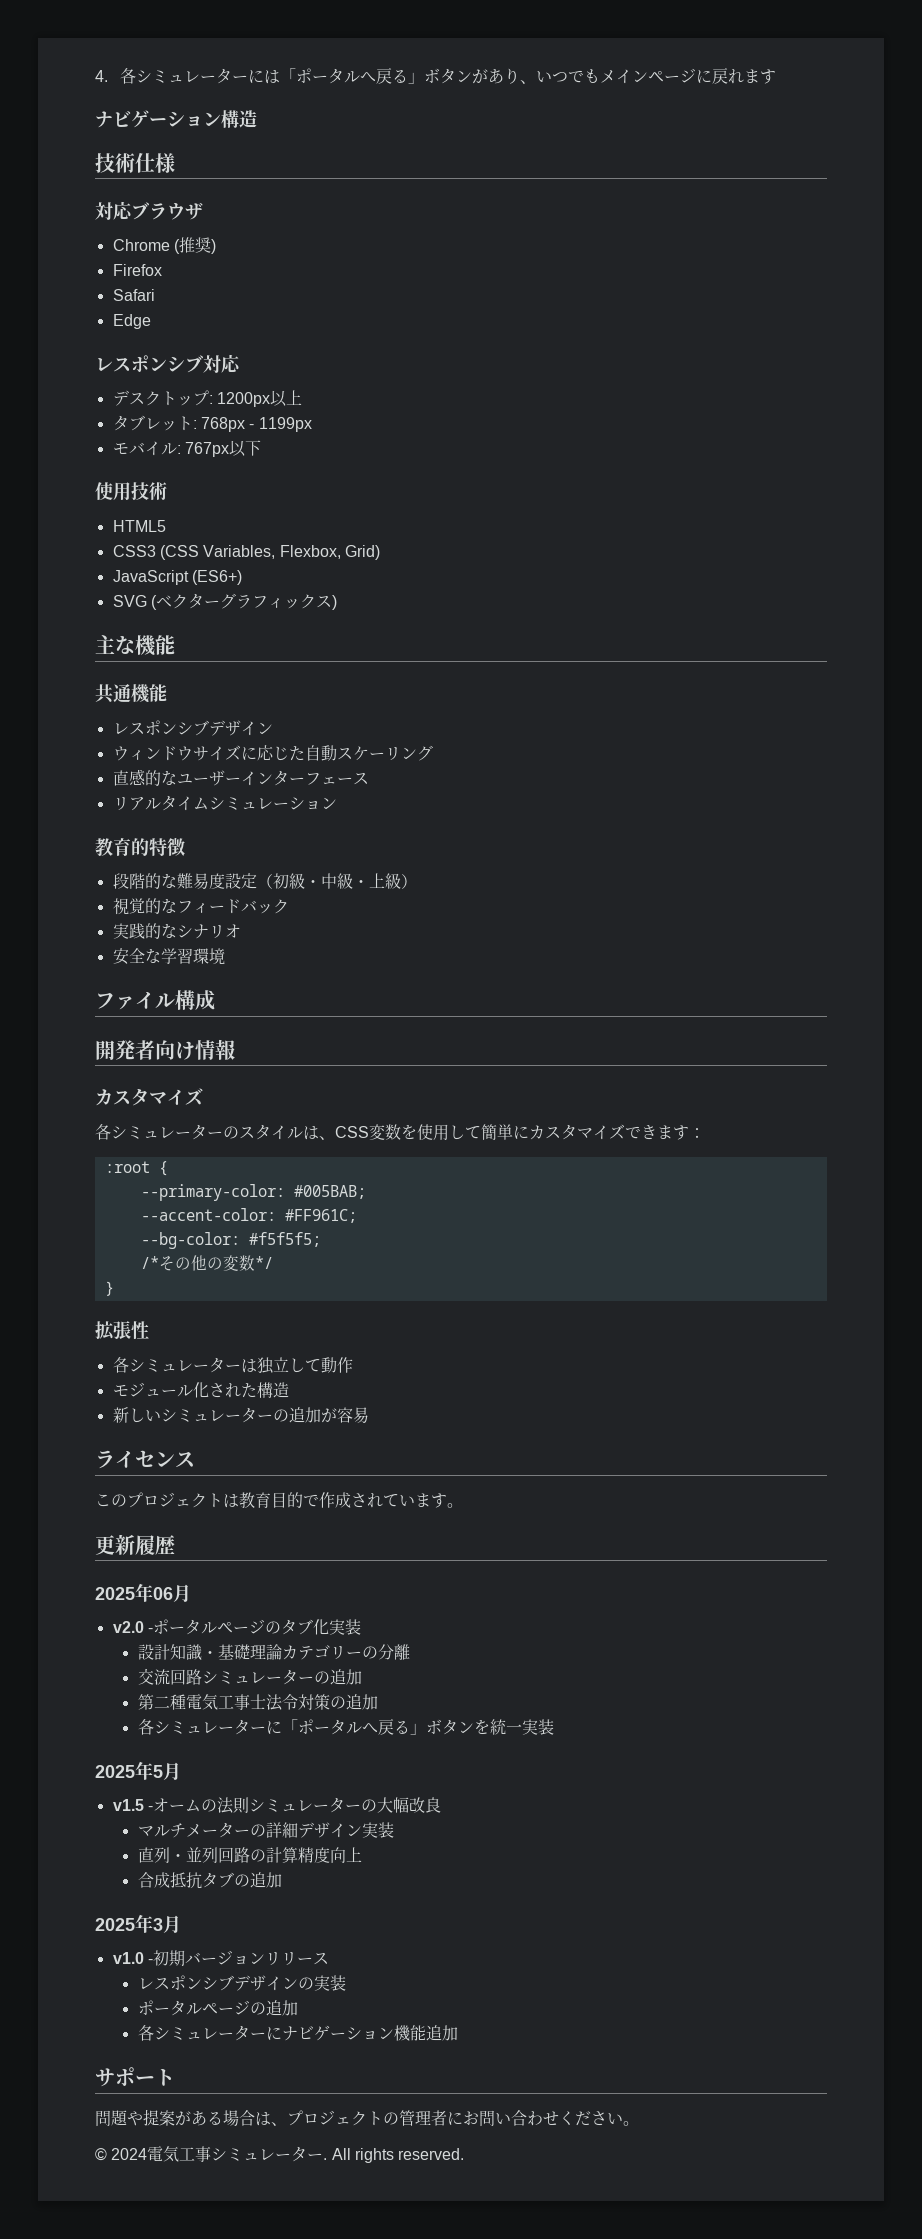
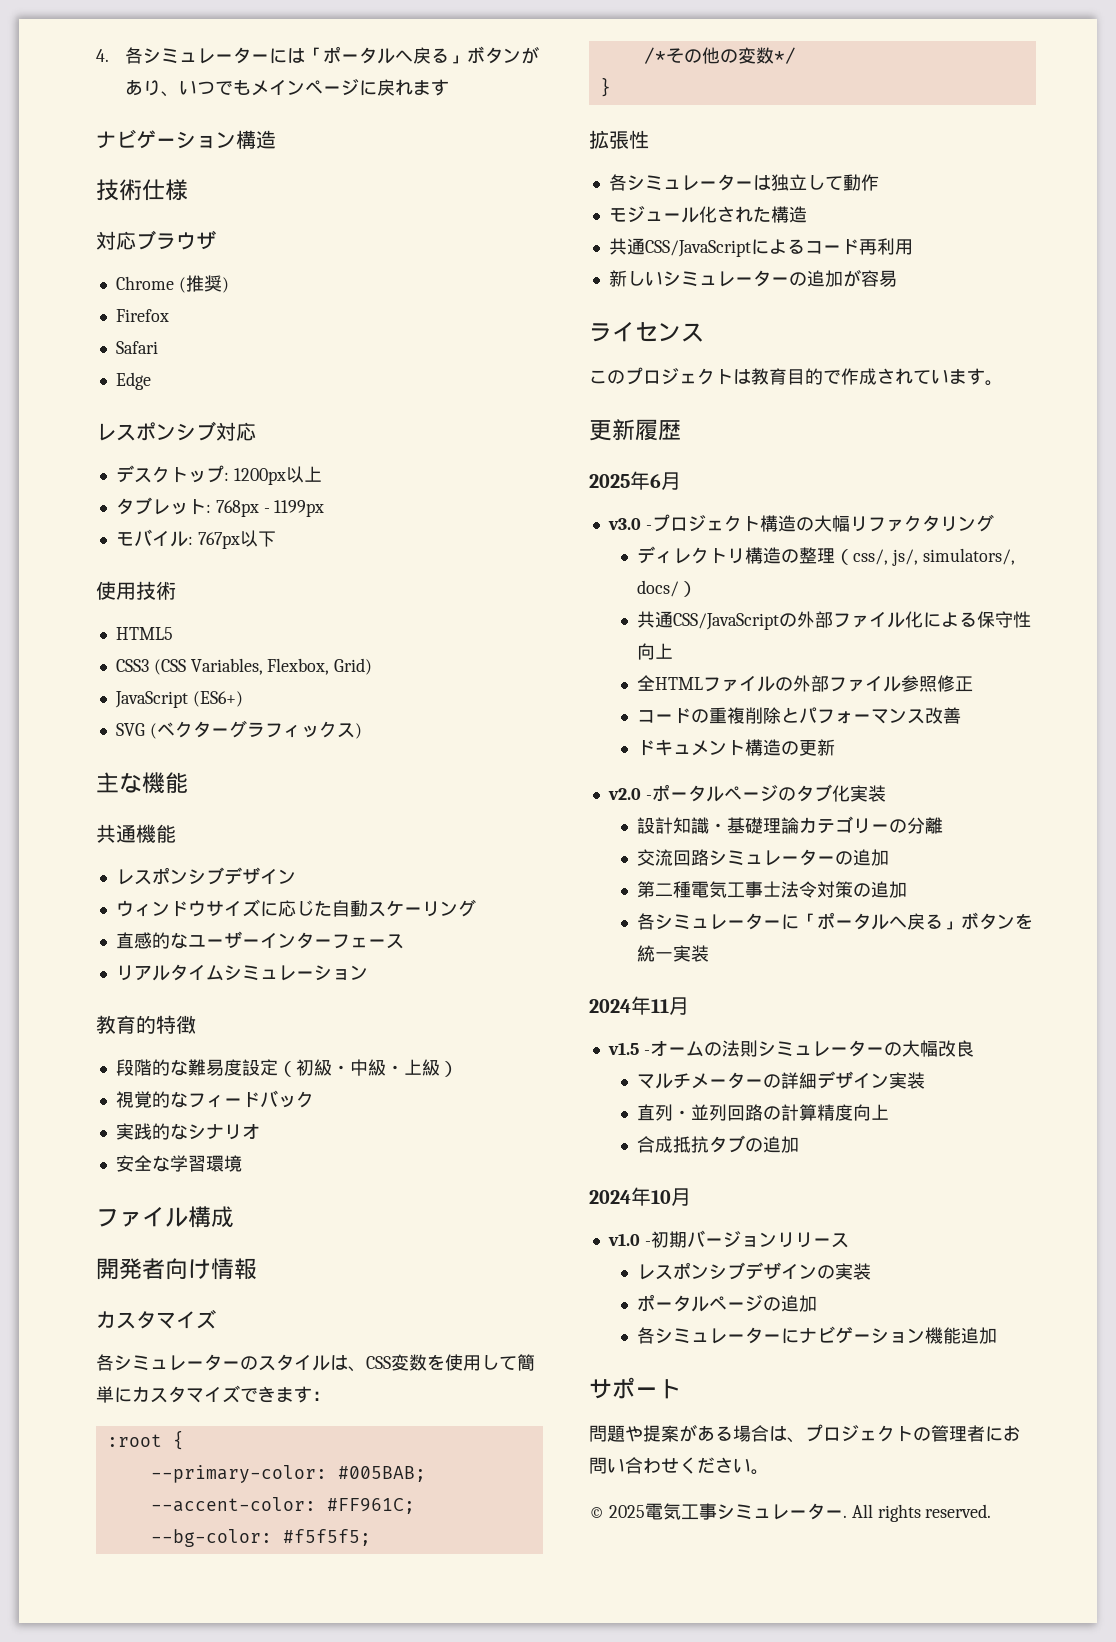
(289, 1390) none -> [608,238,913,257] // 共通CSS/JavaScriptによるコード再利用
[153,1584,191,1603] 06月 -> [650,472,681,490] [607,514,994,532] [637,546,1016,566] [637,580,698,597] [637,611,1032,630] [637,643,674,660] [637,675,974,692] [637,707,962,724] [637,739,836,756] 6月 // v3.0 -プロジェクト構造の大幅リファクタリング // ディレクトリ構造の整理（css/, js/, simulators/, docs/） // 共通CSS/JavaScriptの外部ファイル化による保守性向上 // 全HTMLファイルの外部ファイル参照修正 // コードの重複削除とパフォーマンス改善 // ドキュメント構造の更新
[95,1761,163,1780] 2025年5 -> [589,996,669,1015] 2024年11
[95,1914,163,1933] 2025年3 -> [589,1187,671,1206] 2024年10
[111,2148,148,2160] 2024 -> [608,1505,645,1518] 2025

